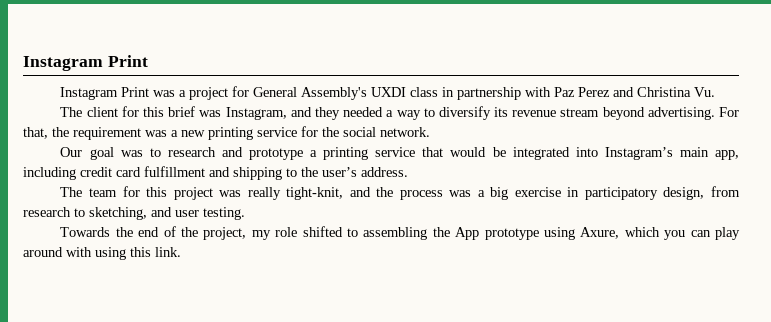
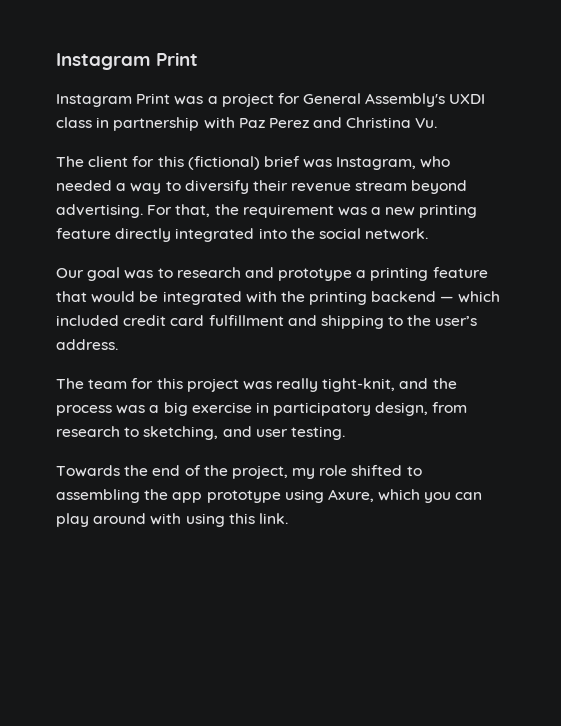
(165, 112) none -> [187,156,260,170] (fictional)
[290,107,340,120] and they -> [420,156,451,168] who
[494,107,509,117] its -> [252,180,288,191] their
[257,126,318,137] service for -> [56,228,287,242] feature directly integrated into
[375,147,416,157] service -> [432,267,488,278] feature
[575,147,739,160] [23,167,76,180] into Instagram’s main app, including -> [245,291,500,305] [56,315,119,326] with the printing backend — which included
[455,227,480,240] App -> [172,492,203,503] app

